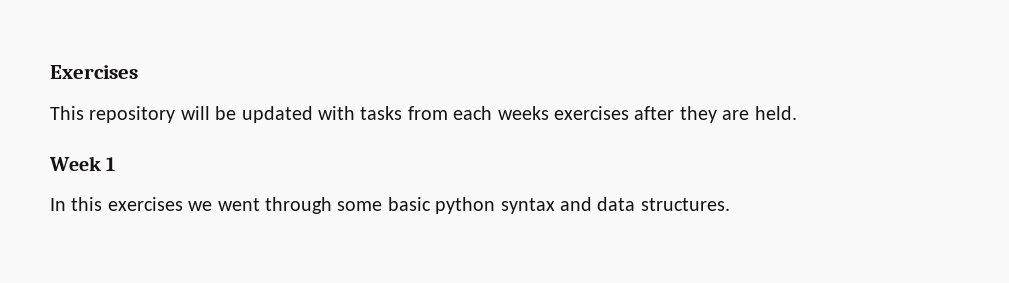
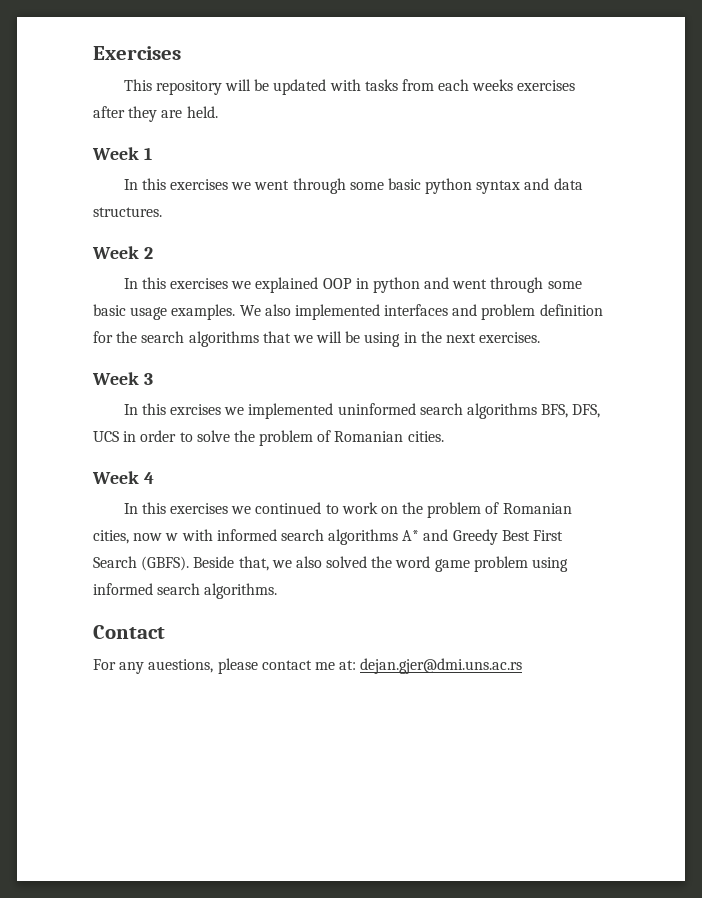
(730, 204) none -> [92,246,153,259] [123,277,582,293] [93,304,603,320] [93,331,541,347] [92,372,153,385] [123,403,601,419] [93,430,444,446] [92,471,154,484] [123,502,572,518] [93,529,564,545] [93,556,569,572] [93,583,278,599] [93,625,165,639] [93,658,523,674] // Week 2 // In this exercises we explained OOP in python and went through some basic usage examples. We also implemented interfaces and problem definition for the search algorithms that we will be using in the next exercises. // Week 3 // In this exrcises we implemented uninformed search algorithms BFS, DFS, UCS in order to solve the problem of Romanian cities. // Week 4 // In this exercises we continued to work on the problem of Romanian cities, now w with informed search algorithms A* and Greedy Best First Search (GBFS). Beside that, we also solved the word game problem using informed search algorithms. // Contact // For any auestions, please contact me at: dejan.gjer@dmi.uns.ac.rs

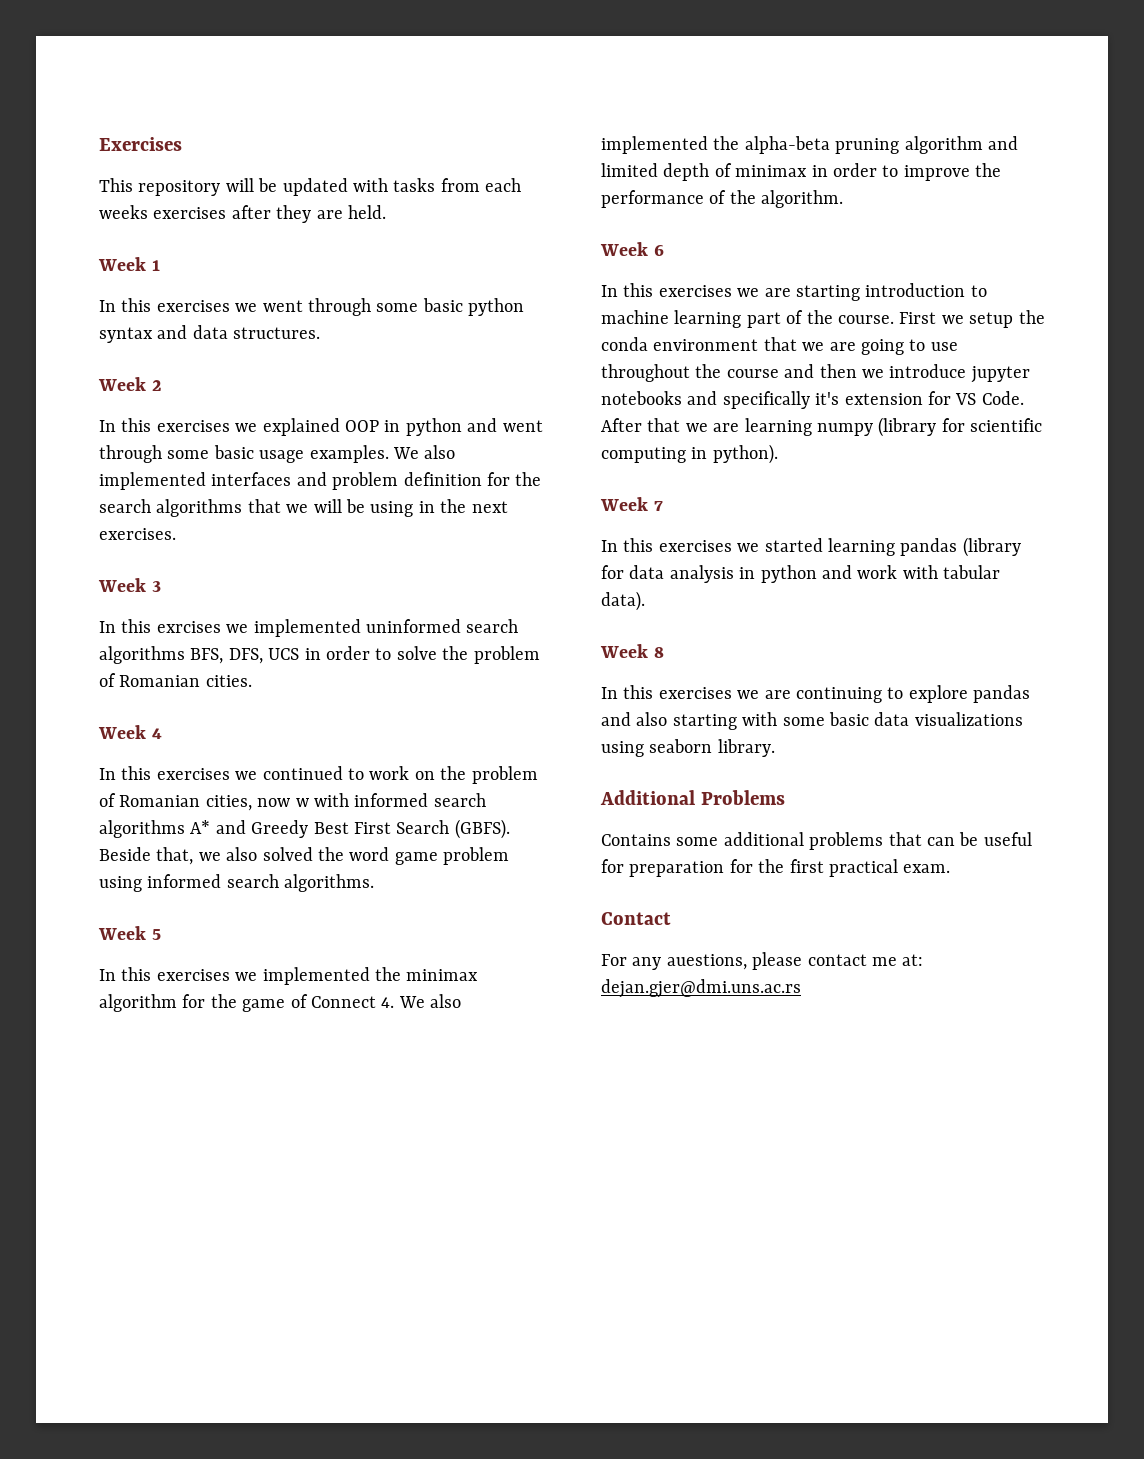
(278, 591) none -> [98,926,161,940] [99,967,479,985] [99,994,462,1012] [601,136,1018,154] [601,163,1002,181] [601,190,844,208] [600,242,664,256] [601,283,987,301] [601,310,1045,328] [601,337,958,355] [601,364,1030,383] [601,391,1024,409] [601,417,1043,437] [601,444,778,464] [600,497,663,511] [601,537,1021,557] [601,565,1001,583] [601,591,645,611] [600,644,664,658] [601,685,1031,703] [601,712,1023,730] [601,739,775,757] [600,790,785,805] [601,832,1032,850] [601,859,951,877] // Week 5 // In this exercises we implemented the minimax algorithm for the game of Connect 4. We also implemented the alpha-beta pruning algorithm and limited depth of minimax in order to improve the performance of the algorithm. // Week 6 // In this exercises we are starting introduction to machine learning part of the course. First we setup the conda environment that we are going to use throughout the course and then we introduce jupyter notebooks and specifically it's extension for VS Code. After that we are learning numpy (library for scientific computing in python). // Week 7 // In this exercises we started learning pandas (library for data analysis in python and work with tabular data). // Week 8 // In this exercises we are continuing to explore pandas and also starting with some basic data visualizations using seaborn library. // Additional Problems // Contains some additional problems that can be useful for preparation for the first practical exam.

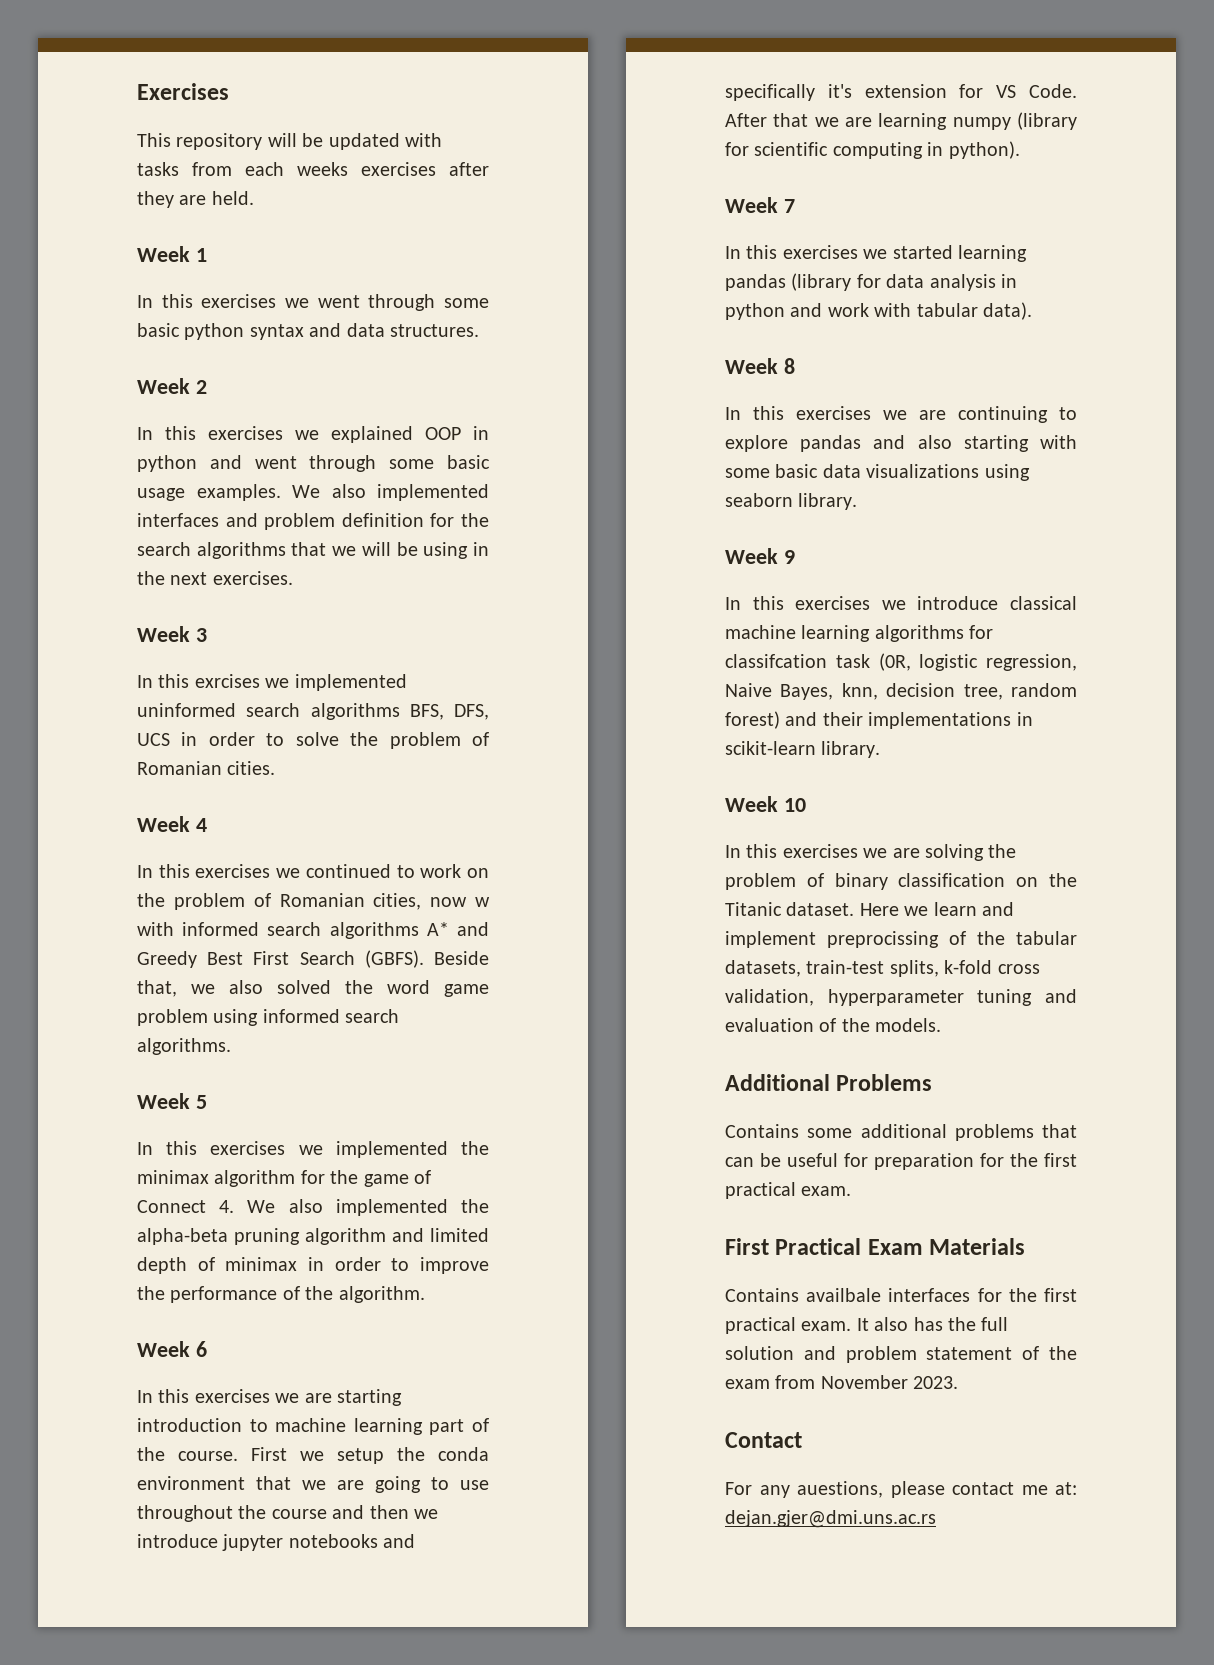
(775, 748) none -> [725,548,795,564] [725,596,1077,610] [725,625,994,642] [725,653,1077,671] [725,683,1077,700] [725,711,1033,729] [725,741,881,758] [725,796,806,812] [725,844,1017,861] [725,873,1077,890] [725,902,1014,916] [725,931,1077,948] [725,960,1040,977] [725,989,1077,1006] [725,1018,942,1032] // Week 9 // In this exercises we introduce classical machine learning algorithms for classifcation task (0R, logistic regression, Naive Bayes, knn, decision tree, random forest) and their implementations in scikit-learn library. // Week 10 // In this exercises we are solving the problem of binary classification on the Titanic dataset. Here we learn and implement preprocissing of the tabular datasets, train-test splits, k-fold cross validation, hyperparameter tuning and evaluation of the models.
(951, 868) none -> [725,1238,1026,1255] [725,1288,1077,1302] [725,1317,1009,1334] [725,1346,1077,1363] [725,1375,959,1389] // First Practical Exam Materials // Contains availbale interfaces for the first practical exam. It also has the full solution and problem statement of the exam from November 2023.

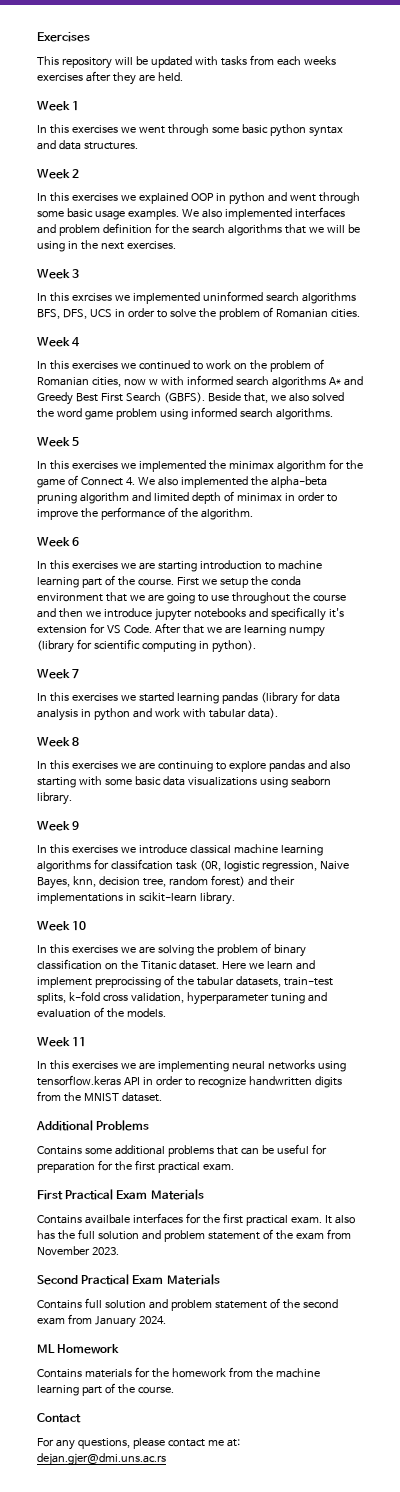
(942, 1025) none -> [37,1037,87,1047] [37,1060,346,1072] [37,1075,342,1088] [37,1091,162,1102] // Week 11 // In this exercises we are implementing neural networks using tensorflow.keras API in order to recognize handwritten digits from the MNIST dataset.
(959, 1382) none -> [37,1274,220,1285] [37,1298,338,1311] [37,1314,166,1328] [37,1344,120,1354] [37,1367,320,1378] [37,1383,174,1396] // Second Practical Exam Materials // Contains full solution and problem statement of the second exam from January 2024. // ML Homework // Contains materials for the homework from the machine learning part of the course.
[797,1481,883,1498] auestions, -> [77,1438,130,1449] questions,

